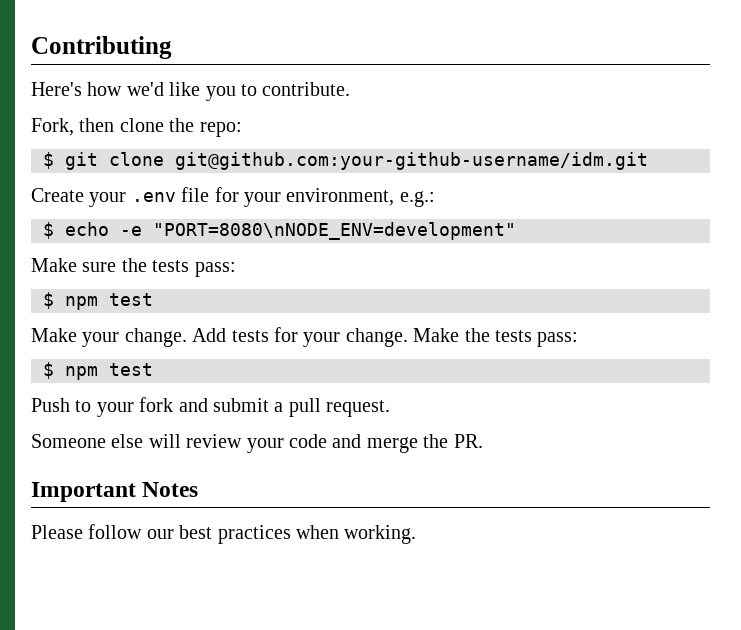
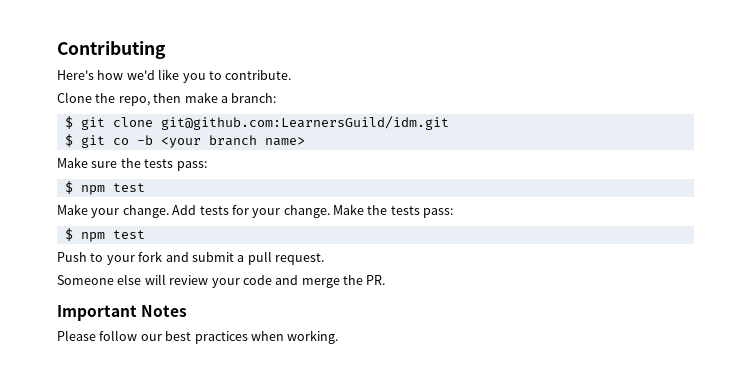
[31,118,242,137] [43,152,648,170] [31,187,435,207] [43,222,516,240] Fork, then clone the repo: // $ git clone git@github.com:your-github-username/idm.git // Create your .env file for your environment, e.g.: // $ echo -e "PORT=8080\nNODE_ENV=development" -> [57,92,277,106] [64,116,449,130] [64,134,305,148] Clone the repo, then make a branch: // $ git clone git@github.com:LearnersGuild/idm.git // $ git co -b <your branch name>

